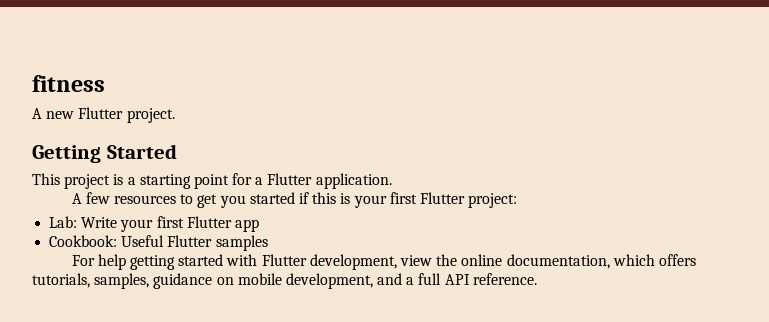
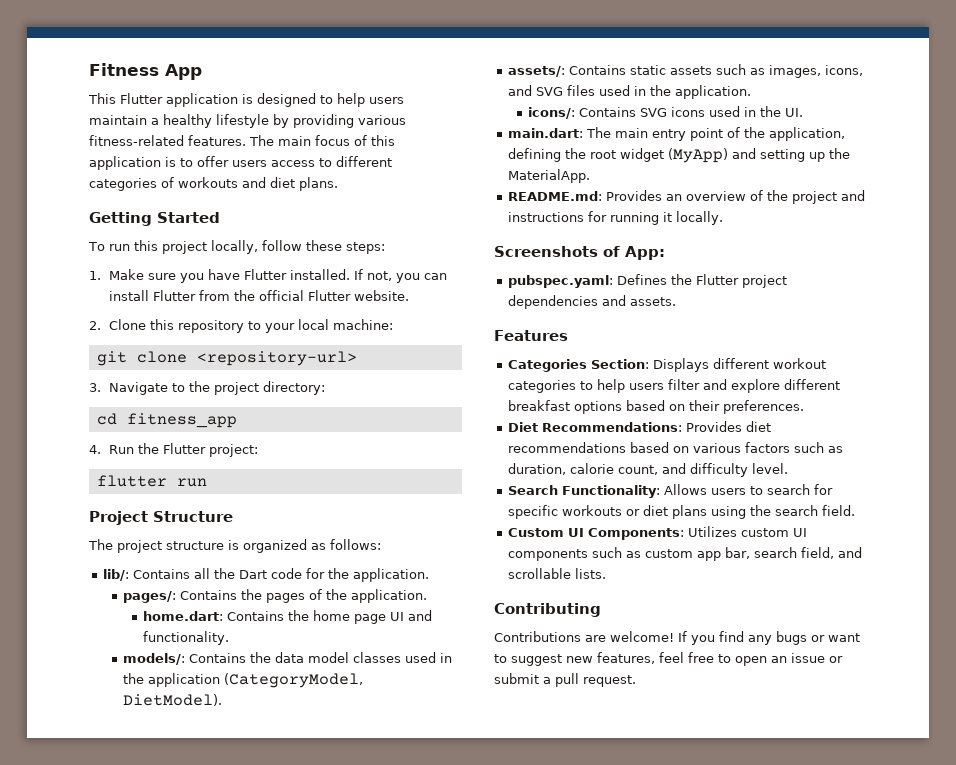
[32,75,105,92] [32,107,175,123] [32,144,177,163] [32,173,392,189] [71,192,518,208] [49,216,259,232] [49,235,268,251] [71,254,696,270] [32,273,537,289] fitness // A new Flutter project. // Getting Started // This project is a starting point for a Flutter application. // A few resources to get you started if this is your first Flutter project: // Lab: Write your first Flutter app // Cookbook: Useful Flutter samples // For help getting started with Flutter development, view the online documentation, which offers tutorials, samples, guidance on mobile development, and a full API reference. -> [89,63,202,80] [88,93,404,107] [89,114,406,128] [89,135,395,146] [89,156,392,170] [89,177,338,191] [89,212,220,226] [88,240,385,254] [89,269,448,283] [109,290,410,301] [89,319,394,333] [96,351,357,366] [89,381,326,395] [96,413,237,428] [89,443,259,457] [96,475,207,487] [89,511,233,525] [88,539,381,553] [103,568,430,582] [123,589,428,603] [143,610,433,624] [143,631,230,645] [123,652,453,665] [123,673,364,688] [123,694,223,706] [508,64,864,78] [508,85,752,99] [528,106,804,119] [508,127,846,141] [508,148,851,163] [508,169,591,183] [508,190,866,204] [508,211,724,225] [494,246,665,260] [508,274,788,288] [508,295,677,309] [494,330,568,341] [508,358,827,372] [508,379,841,393] [508,400,805,414] [508,421,772,432] [508,442,844,453] [508,463,789,477] [508,484,834,498] [508,505,856,519] [508,526,808,540] [508,547,863,561] [508,568,607,579] [494,603,601,617] [494,631,860,645] [494,652,843,666] [494,673,636,687] Fitness App // This Flutter application is designed to help users maintain a healthy lifestyle by providing various fitness-related features. The main focus of this application is to offer users access to different categories of workouts and diet plans. // Getting Started // To run this project locally, follow these steps: // 1. Make sure you have Flutter installed. If not, you can install Flutter from the official Flutter website. // 2. Clone this repository to your local machine: // git clone <repository-url> // 3. Navigate to the project directory: // cd fitness_app // 4. Run the Flutter project: // flutter run // Project Structure // The project structure is organized as follows: // lib/: Contains all the Dart code for the application. // pages/: Contains the pages of the application. // home.dart: Contains the home page UI and functionality. // models/: Contains the data model classes used in the application (CategoryModel, DietModel). // assets/: Contains static assets such as images, icons, and SVG files used in the application. // icons/: Contains SVG icons used in the UI. // main.dart: The main entry point of the application, defining the root widget (MyApp) and setting up the MaterialApp. // README.md: Provides an overview of the project and instructions for running it locally. // Screenshots of App: // pubspec.yaml: Defines the Flutter project dependencies and assets. // Features // Categories Section: Displays different workout categories to help users filter and explore different breakfast options based on their preferences. // Diet Recommendations: Provides diet recommendations based on various factors such as duration, calorie count, and difficulty level. // Search Functionality: Allows users to search for specific workouts or diet plans using the search field. // Custom UI Components: Utilizes custom UI components such as custom app bar, search field, and scrollable lists. // Contributing // Contributions are welcome! If you find any bugs or want to suggest new features, feel free to open an issue or submit a pull request.

